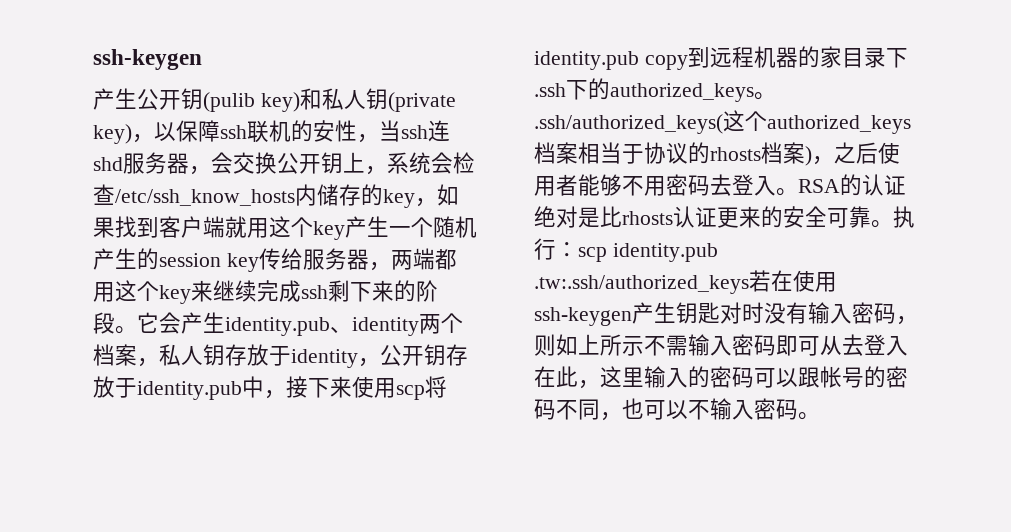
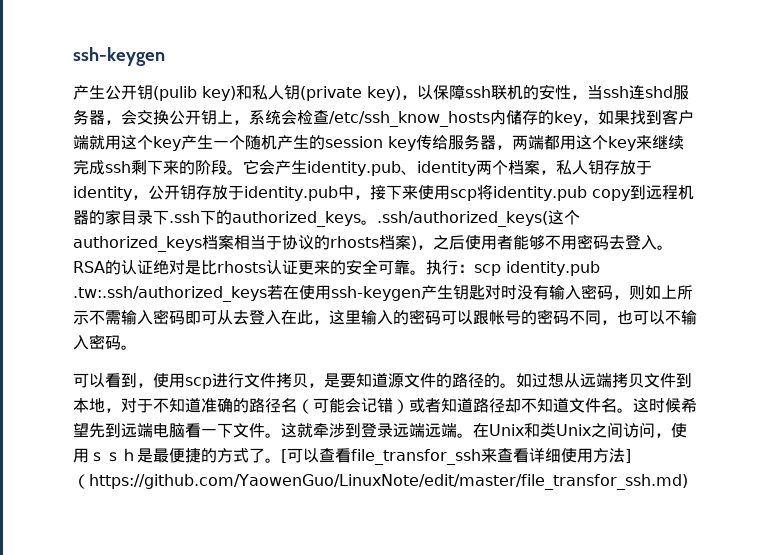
(820, 416) none -> [73,373,692,389] [73,397,697,414] [73,422,687,438] [73,448,631,465] [73,474,688,490] // 可以看到，使用scp进行文件拷贝，是要知道源文件的路径的。如过想从远端拷贝文件到本地，对于不知道准确的路径名（可能会记错）或者知道路径却不知道文件名。这时候希望先到远端电脑看一下文件。这就牵涉到登录远端远端。在Unix和类Unix之间访问，使用ｓｓｈ是最便捷的方式了。[可以查看file_transfor_ssh来查看详细使用方法]（https://github.com/YaowenGuo/LinuxNote/edit/master/file_transfor_ssh.md)

